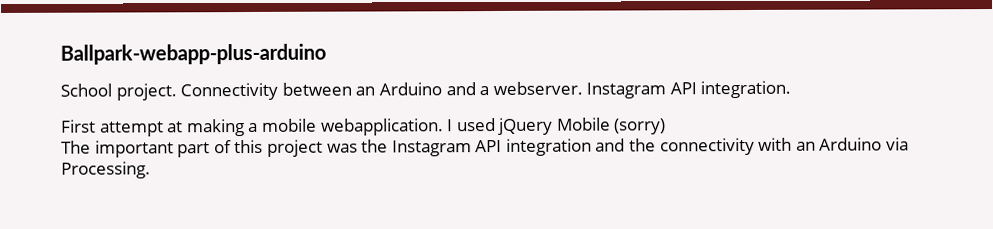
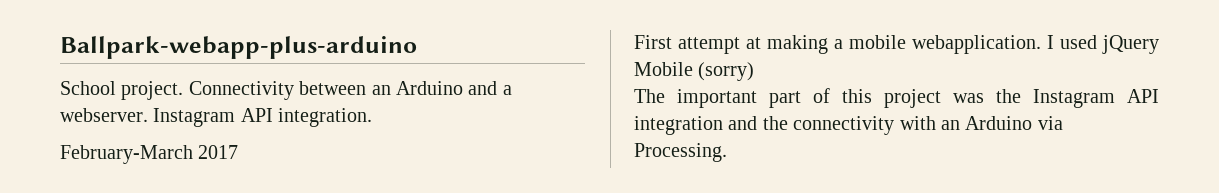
(792, 89) none -> [60,145,239,164] // February-March 2017

